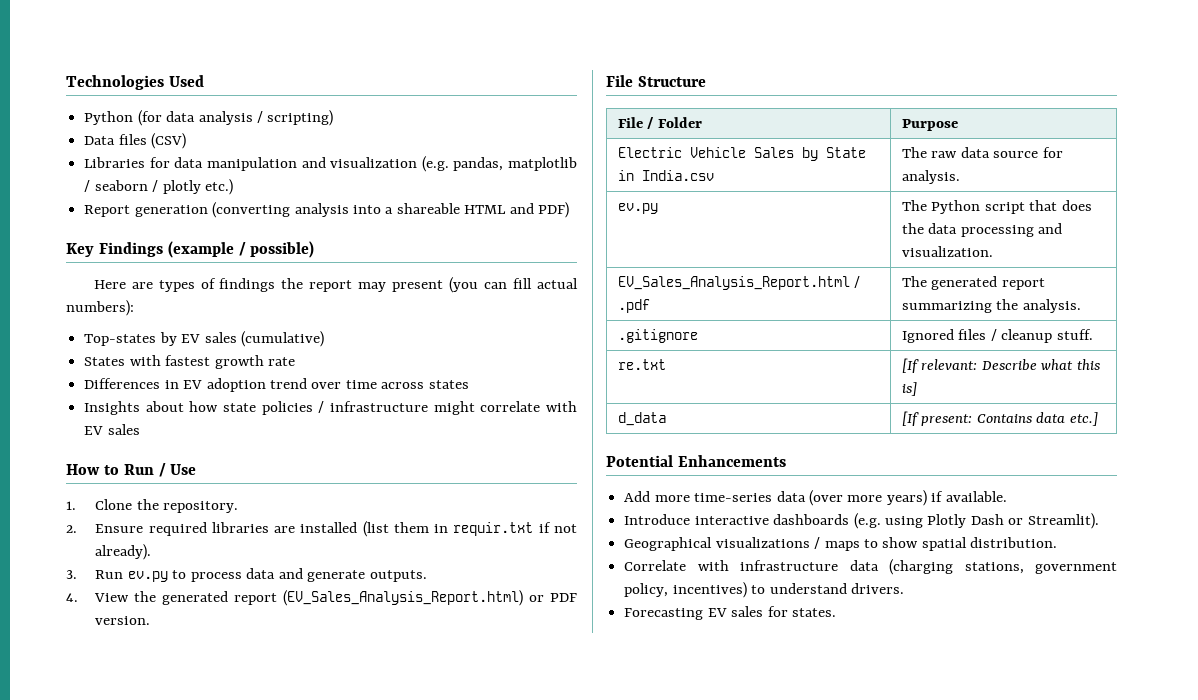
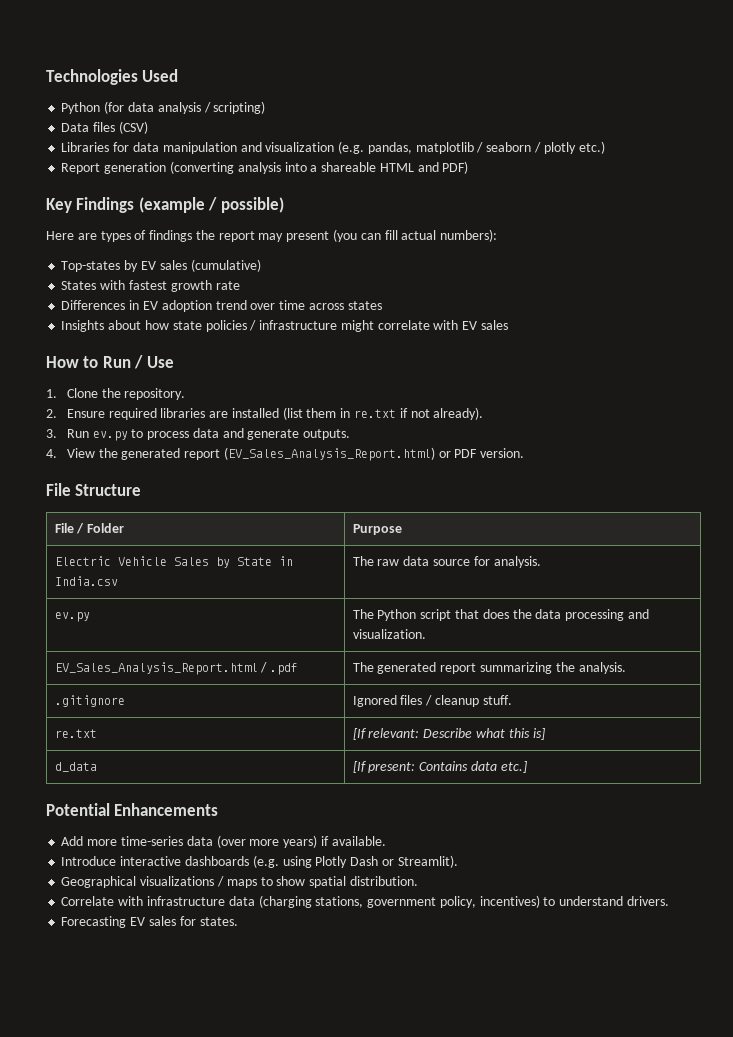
[453,522,534,536] requir.txt -> [354,409,397,418] re.txt

